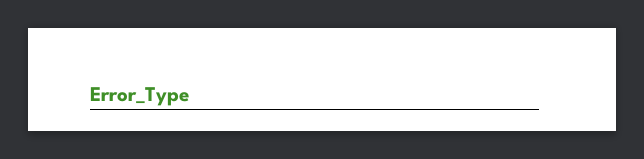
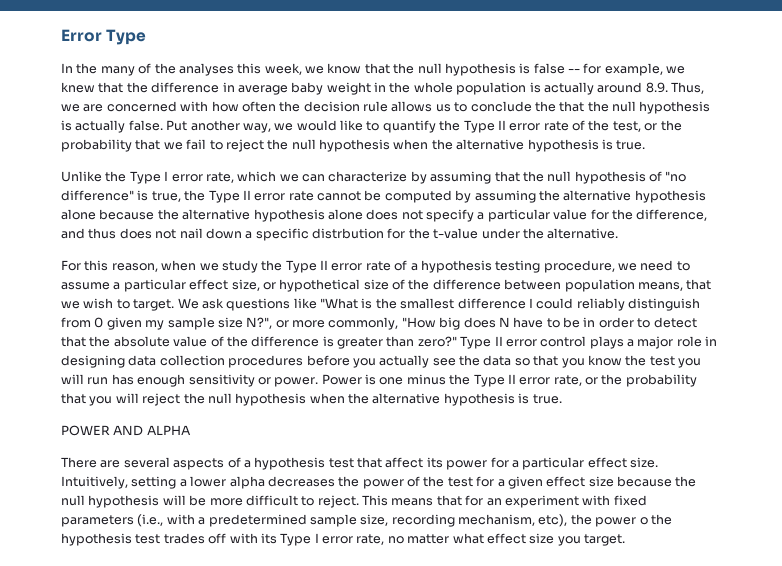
[90,87,189,106] Error_Type -> [61,29,147,45] [61,63,686,76] [61,82,704,95] [61,101,711,114] [61,120,682,133] [61,139,646,152] [61,171,687,184] [61,190,706,203] [61,209,708,222] [61,228,619,241] [61,260,690,273] [61,279,712,292] [61,298,700,311] [61,317,697,330] [61,336,718,349] [61,355,701,368] [61,374,697,387] [61,393,562,406] [61,425,191,436] [61,457,658,470] [61,476,697,489] [61,495,647,508] [61,514,672,527] [61,533,625,546] Error Type // In the many of the analyses this week, we know that the null hypothesis is false -- for example, we knew that the difference in average baby weight in the whole population is actually around 8.9. Thus, we are concerned with how often the decision rule allows us to conclude the that the null hypothesis is actually false. Put another way, we would like to quantify the Type II error rate of the test, or the probability that we fail to reject the null hypothesis when the alternative hypothesis is true. // Unlike the Type I error rate, which we can characterize by assuming that the null hypothesis of "no difference" is true, the Type II error rate cannot be computed by assuming the alternative hypothesis alone because the alternative hypothesis alone does not specify a particular value for the difference, and thus does not nail down a specific distrbution for the t-value under the alternative. // For this reason, when we study the Type II error rate of a hypothesis testing procedure, we need to assume a particular effect size, or hypothetical size of the difference between population means, that we wish to target. We ask questions like "What is the smallest difference I could reliably distinguish from 0 given my sample size N?", or more commonly, "How big does N have to be in order to detect that the absolute value of the difference is greater than zero?" Type II error control plays a major role in designing data collection procedures before you actually see the data so that you know the test you will run has enough sensitivity or power. Power is one minus the Type II error rate, or the probability that you will reject the null hypothesis when the alternative hypothesis is true. // POWER AND ALPHA // There are several aspects of a hypothesis test that affect its power for a particular effect size. Intuitively, setting a lower alpha decreases the power of the test for a given effect size because the null hypothesis will be more difficult to reject. This means that for an experiment with fixed parameters (i.e., with a predetermined sample size, recording mechanism, etc), the power o the hypothesis test trades off with its Type I error rate, no matter what effect size you target.

